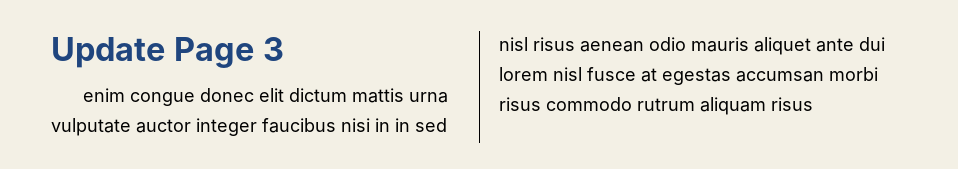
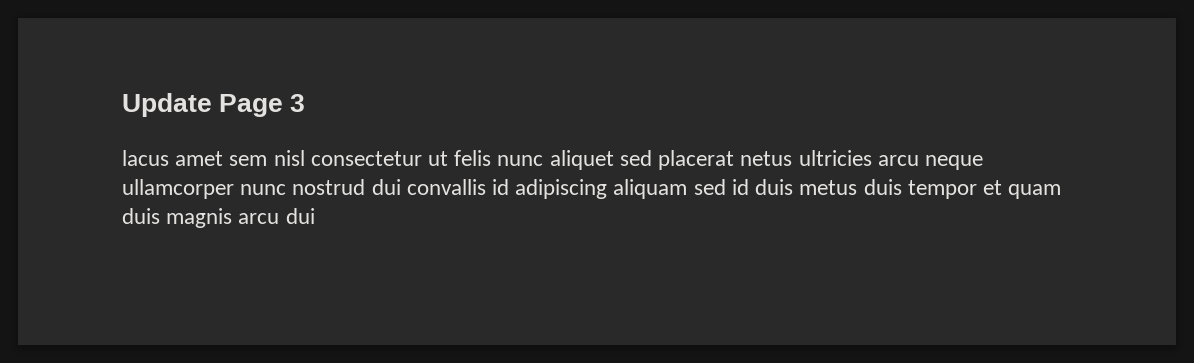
[82,88,448,106] [51,118,447,136] [499,37,885,55] [499,67,878,85] [499,97,813,115] enim congue donec elit dictum mattis urna vulputate auctor integer faucibus nisi in in sed nisl risus aenean odio mauris aliquet ante dui lorem nisl fusce at egestas accumsan morbi risus commodo rutrum aliquam risus -> [122,150,983,170] [122,179,1062,199] [122,208,315,228] lacus amet sem nisl consectetur ut felis nunc aliquet sed placerat netus ultricies arcu neque ullamcorper nunc nostrud dui convallis id adipiscing aliquam sed id duis metus duis tempor et quam duis magnis arcu dui

